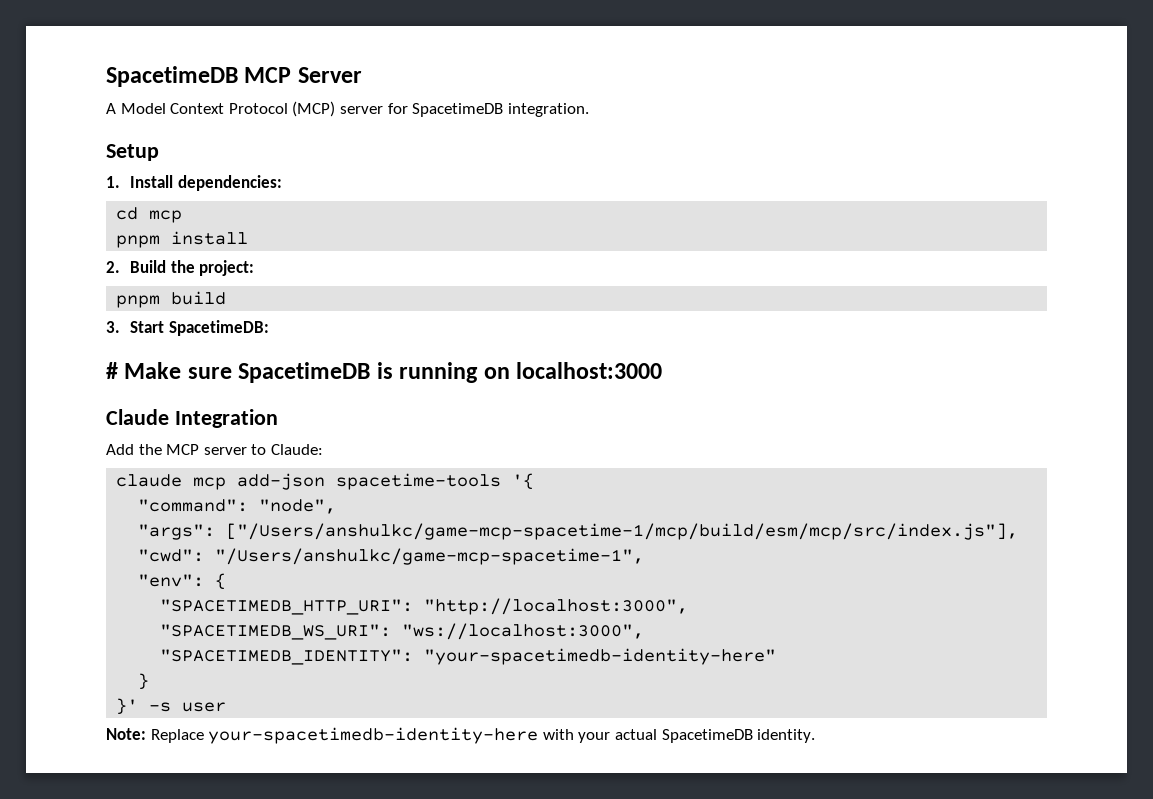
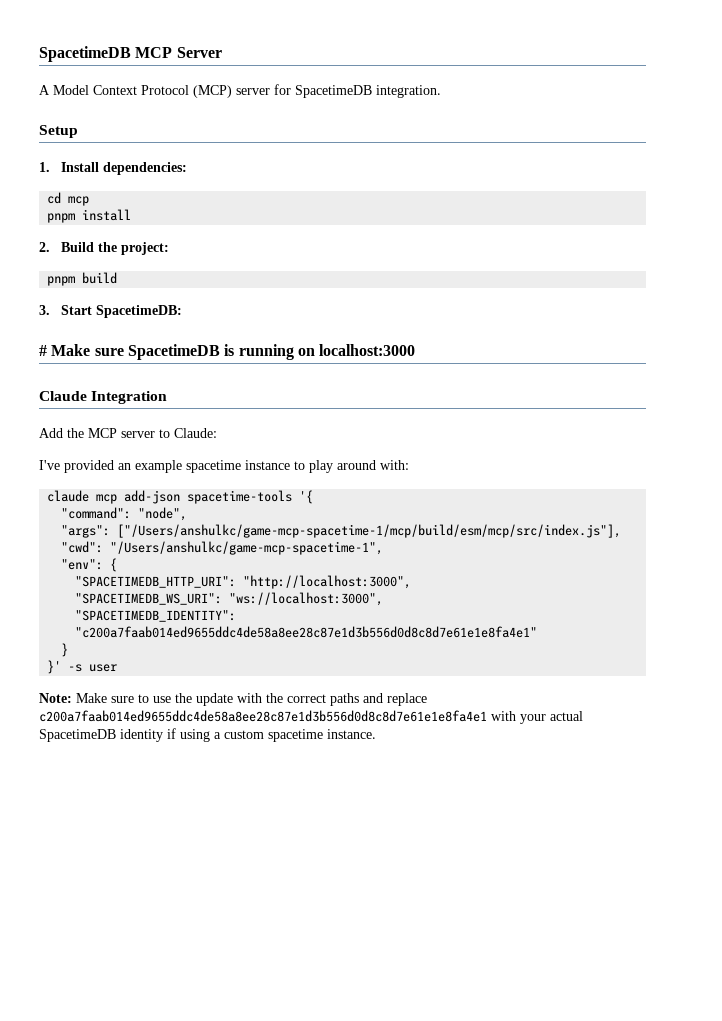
(323, 449) none -> [39,460,409,473] // I've provided an example spacetime instance to play around with:
[424,648,777,665] "your-spacetimedb-identity-here" -> [75,626,538,638] "c200a7faab014ed9655ddc4de58a8ee28c87e1d3b556d0d8c8d7e61e1e8fa4e1"
[150,727,816,744] Replace your-spacetimedb-identity-here with your actual SpacetimeDB identity. -> [76,693,427,706] [39,710,583,724] [39,728,376,742] Make sure to use the update with the correct paths and replace c200a7faab014ed9655ddc4de58a8ee28c87e1d3b556d0d8c8d7e61e1e8fa4e1 with your actual SpacetimeDB identity if using a custom spacetime instance.

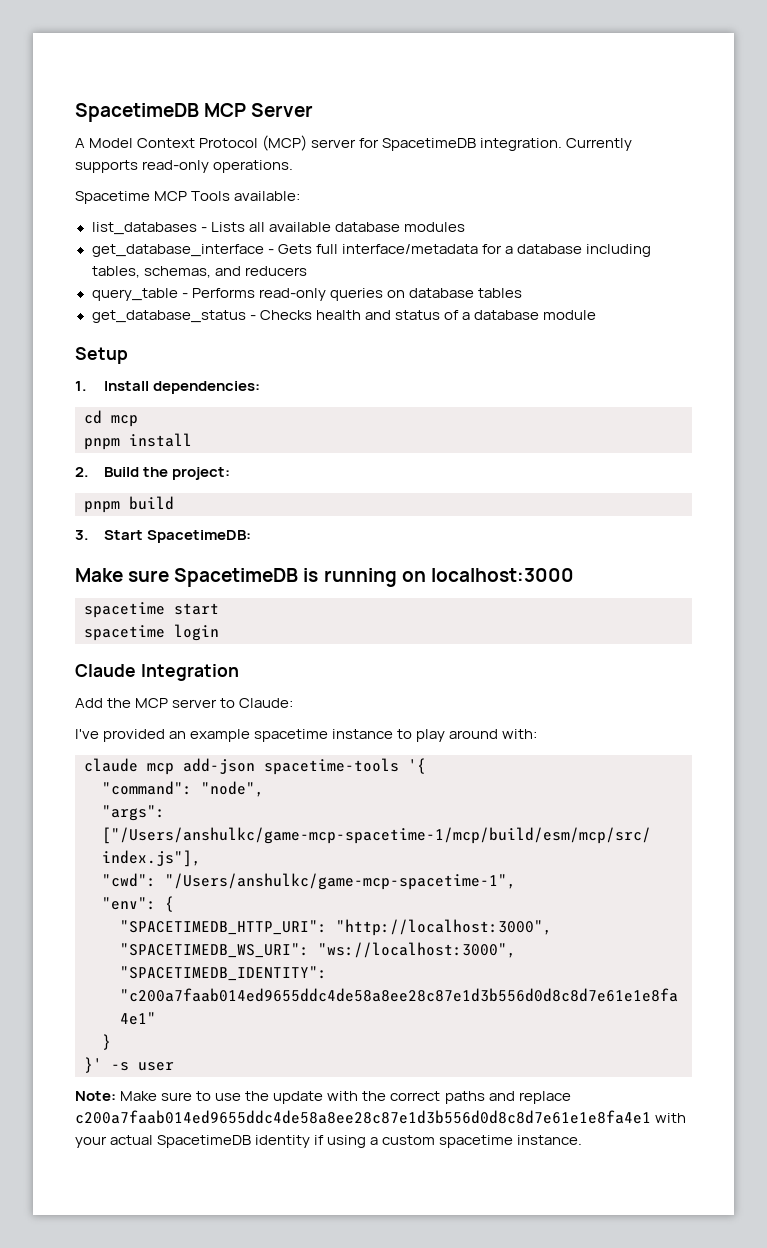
(441, 91) none -> [566,138,633,151] [75,160,294,173] [75,191,301,204] [91,222,465,235] [91,244,651,257] [91,266,307,278] [91,288,522,301] [91,310,596,323] Currently supports read-only operations. // Spacetime MCP Tools available: // list_databases - Lists all available database modules // get_database_interface - Gets full interface/metadata for a database including tables, schemas, and reducers // query_table - Performs read-only queries on database tables // get_database_status - Checks health and status of a database module
[39,345,47,356] # -> (251, 536) none
(416, 350) none -> [84,602,219,618] [84,624,219,641] // spacetime start // spacetime login

